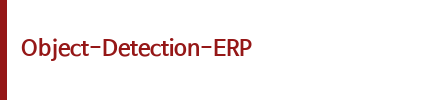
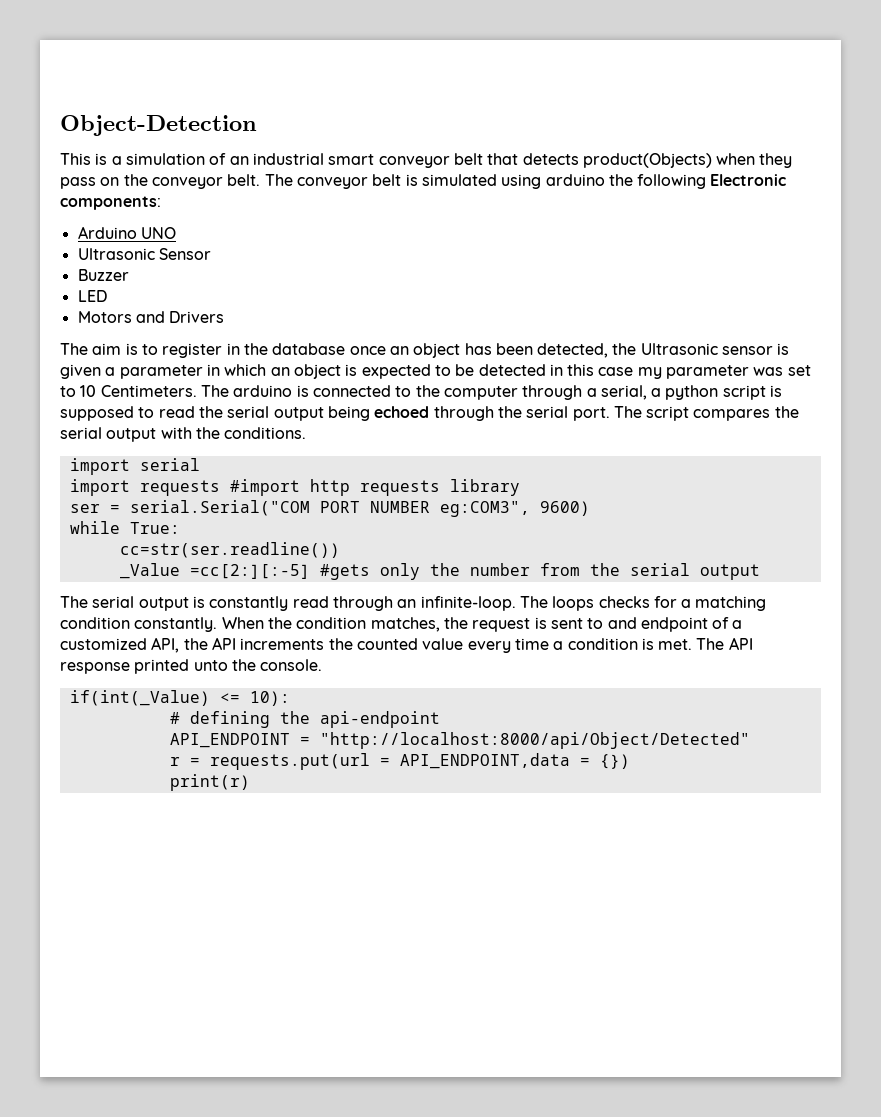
[21,38,252,62] Object-Detection-ERP -> [60,115,257,136] [60,153,793,168] [60,174,787,189] [60,196,161,210] [77,226,176,239] [77,248,211,260] [77,269,129,281] [77,290,107,302] [77,311,225,323] [60,343,790,358] [60,364,811,379] [60,385,783,400] [60,406,799,421] [60,427,307,442] [69,458,200,475] [69,479,520,496] [69,500,590,517] [69,521,180,534] [119,542,340,558] [119,563,760,580] [60,596,767,611] [60,617,743,632] [60,637,753,653] [60,659,323,674] [69,690,290,706] [169,711,440,728] [169,732,750,749] [169,753,630,770] [169,774,250,791] Object-Detection // This is a simulation of an industrial smart conveyor belt that detects product(Objects) when they pass on the conveyor belt. The conveyor belt is simulated using arduino the following Electronic components: // Arduino UNO // Ultrasonic Sensor // Buzzer // LED // Motors and Drivers // The aim is to register in the database once an object has been detected, the Ultrasonic sensor is given a parameter in which an object is expected to be detected in this case my parameter was set to 10 Centimeters. The arduino is connected to the computer through a serial, a python script is supposed to read the serial output being echoed through the serial port. The script compares the serial output with the conditions. // import serial // import requests #import http requests library // ser = serial.Serial("COM PORT NUMBER eg:COM3", 9600) // while True: // cc=str(ser.readline()) // _Value =cc[2:][:-5] #gets only the number from the serial output // The serial output is constantly read through an infinite-loop. The loops checks for a matching condition constantly. When the condition matches, the request is sent to and endpoint of a customized API, the API increments the counted value every time a condition is met. The API response printed unto the console. // if(int(_Value) <= 10): // # defining the api-endpoint // API_ENDPOINT = "http://localhost:8000/api/Object/Detected" // r = requests.put(url = API_ENDPOINT,data = {}) // print(r)

